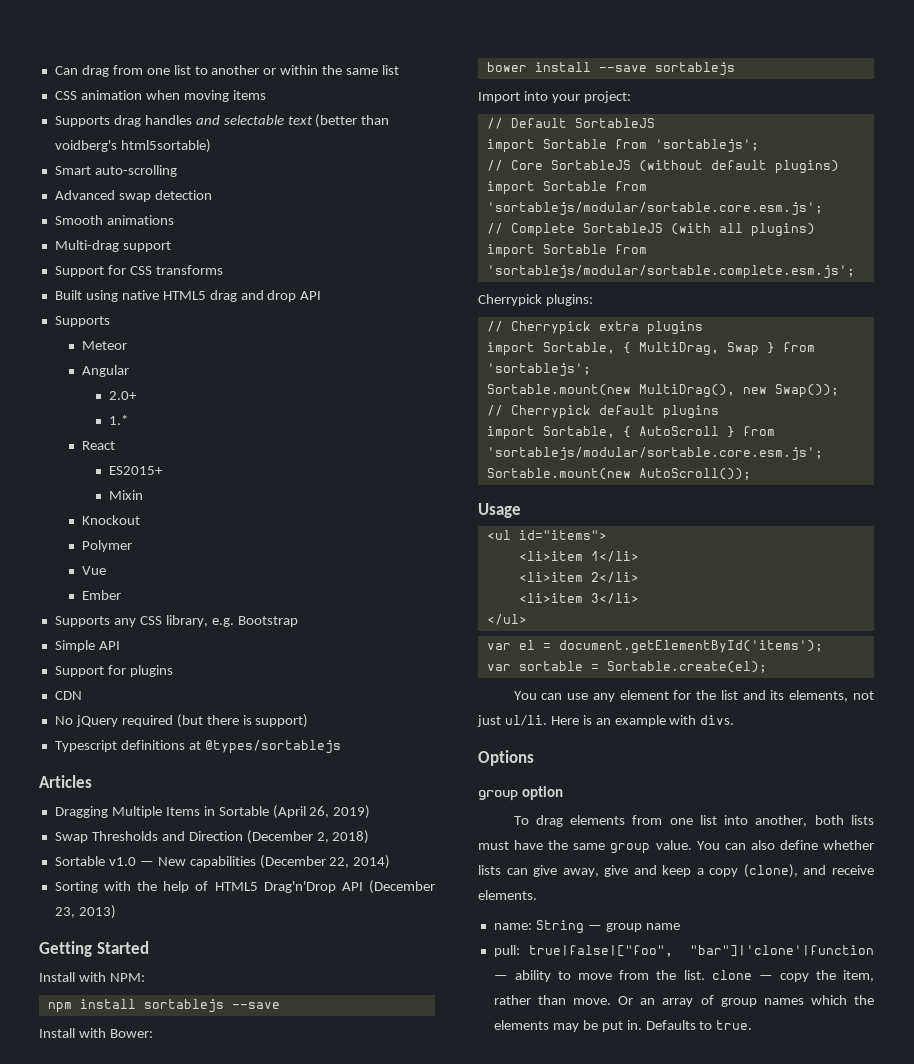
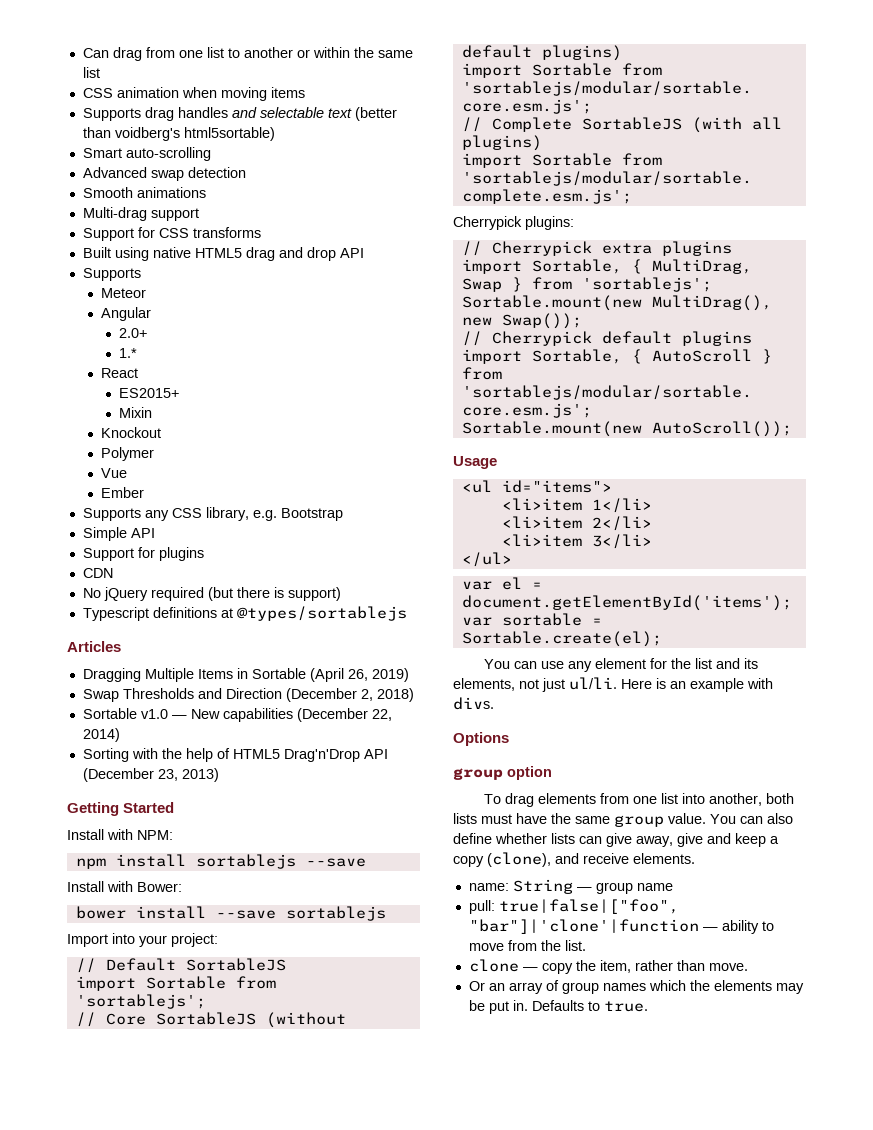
(705, 975) none -> (586, 945) //
(612, 1001) none -> (748, 967) //

